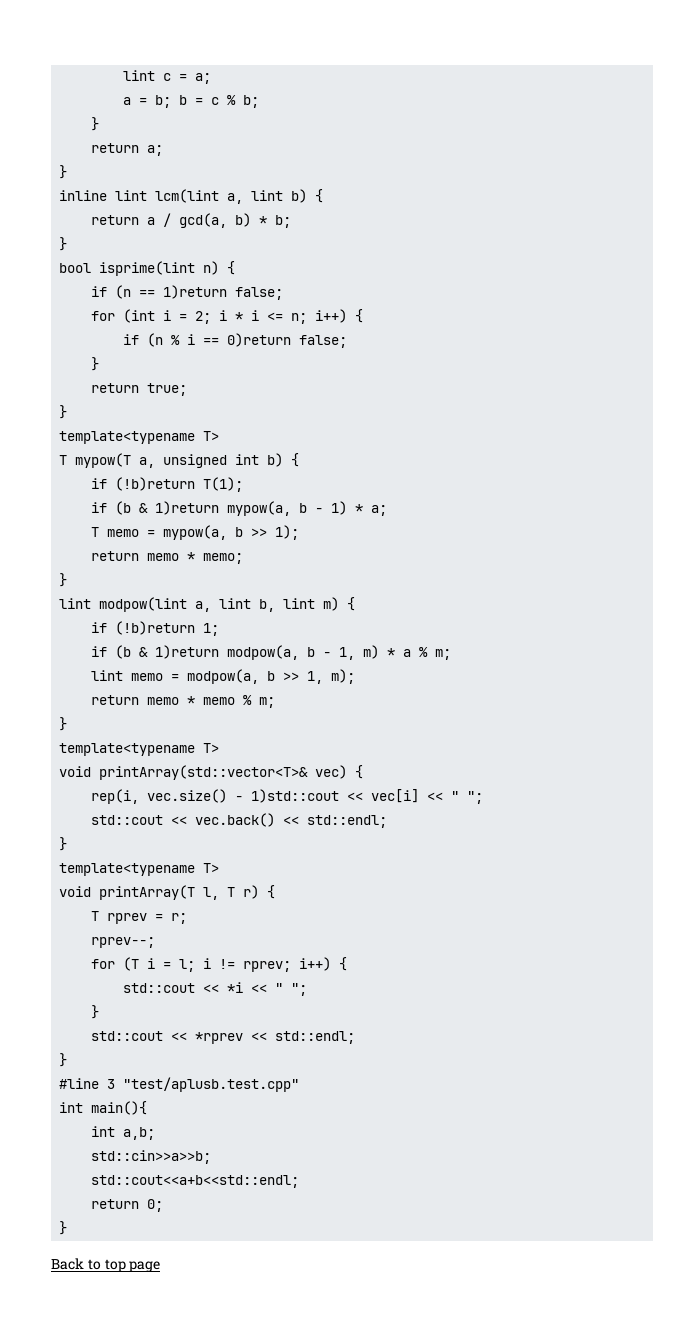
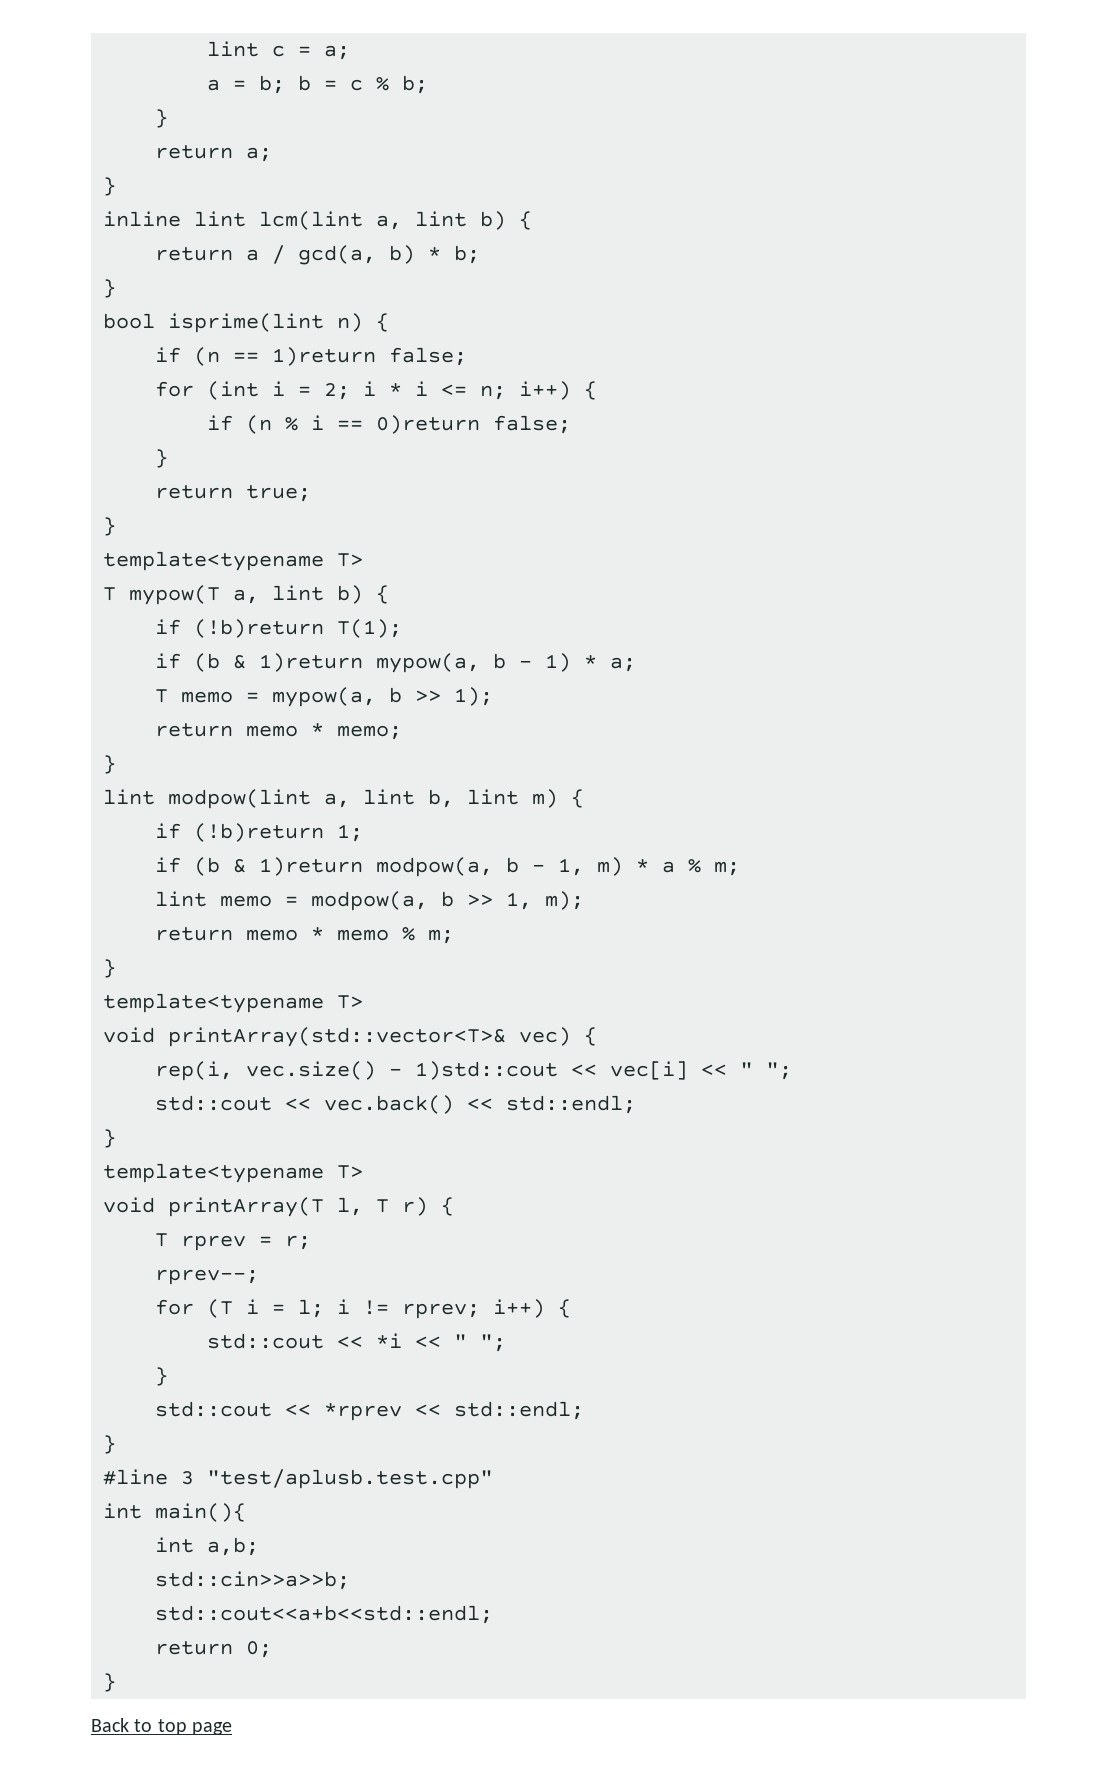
[163,454,260,468] unsigned int -> [272,585,324,601] lint

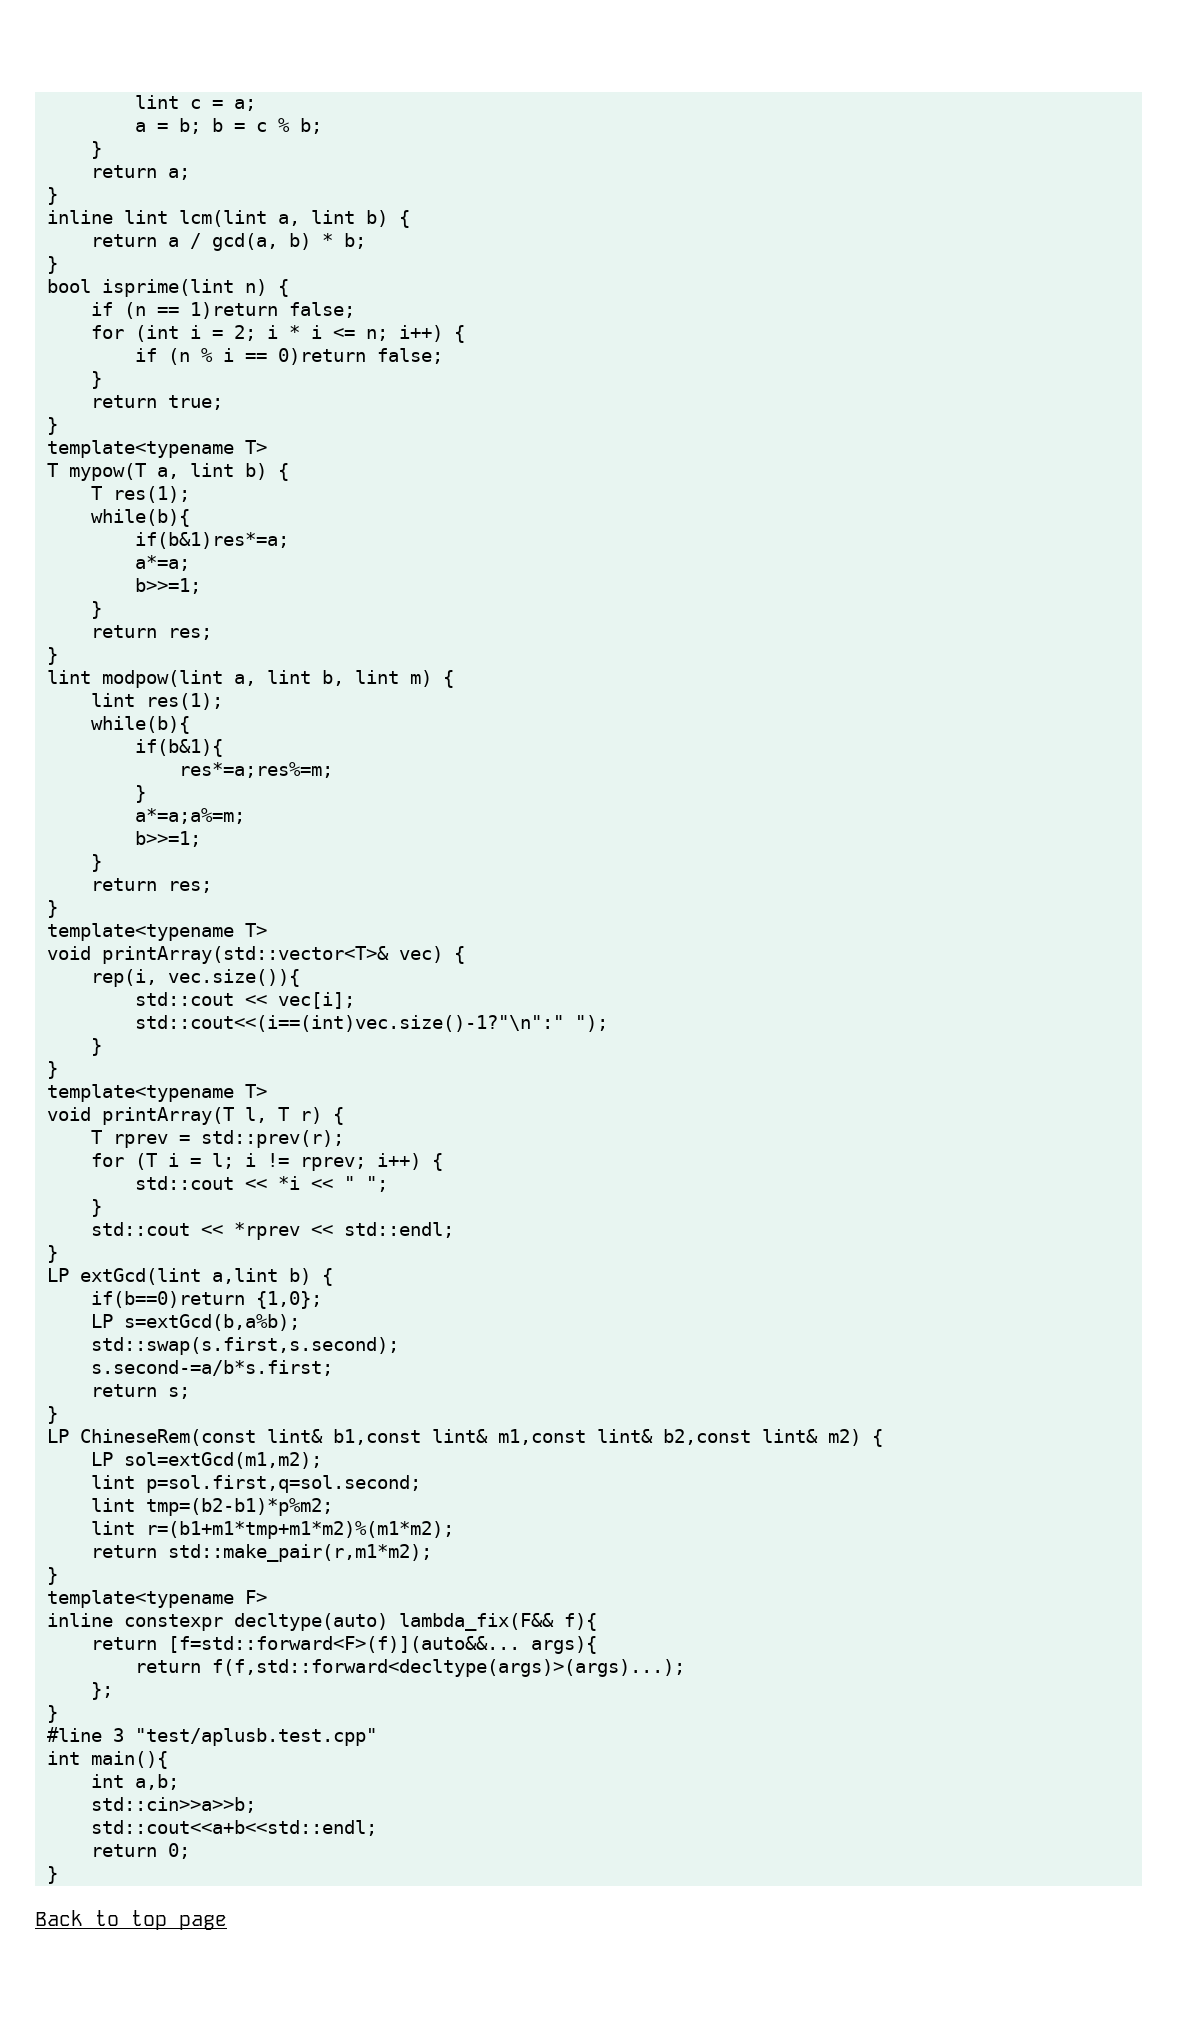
[155,619,402,638] [155,653,636,673] [155,687,493,707] [155,723,402,740] if (!b)return T(1); // if (b & 1)return mypow(a, b - 1) * a; // T memo = mypow(a, b >> 1); // return memo * memo; -> [91,486,190,503] [91,509,190,527] [135,532,289,549] [135,555,190,571] [135,578,201,594] [91,601,102,619] [91,625,212,640] T res(1); // while(b){ // if(b&1)res*=a; // a*=a; // b>>=1; // } // return res;
[155,823,363,842] [155,857,740,877] [155,891,584,911] [155,927,454,944] if (!b)return 1; // if (b & 1)return modpow(a, b - 1, m) * a % m; // lint memo = modpow(a, b >> 1, m); // return memo * memo % m; -> [91,693,223,710] [91,716,190,734] [135,739,223,757] [179,762,333,778] [135,785,146,803] [135,808,245,824] [135,831,201,847] [91,854,102,872] [91,878,212,893] lint res(1); // while(b){ // if(b&1){ // res*=a;res%=m; // } // a*=a;a%=m; // b>>=1; // } // return res;
[246,1061,792,1080] [155,1095,636,1114] vec.size() - 1)std::cout << vec[i] << " "; // std::cout << vec.back() << std::endl; -> [168,969,300,987] [135,992,355,1009] [135,1015,608,1032] [91,1038,102,1056] vec.size()){ // std::cout << vec[i]; // std::cout<<(i==(int)vec.size()-1?"\n":" "); // }
[285,1235,311,1250] [155,1269,259,1285] r; // rprev--; -> [201,1130,344,1148] std::prev(r);
(116, 1444) none -> [47,1268,333,1286] [91,1291,322,1309] [91,1314,300,1331] [91,1337,399,1355] [91,1360,333,1376] [91,1384,190,1399] [47,1406,58,1424] [47,1429,883,1447] [91,1452,322,1469] [91,1475,421,1493] [91,1498,333,1516] [91,1521,454,1539] [91,1544,432,1562] [47,1567,58,1585] [47,1590,267,1608] [47,1613,597,1631] [91,1636,597,1654] [135,1659,685,1677] [91,1682,113,1700] [47,1705,58,1723] // LP extGcd(lint a,lint b) { // if(b==0)return {1,0}; // LP s=extGcd(b,a%b); // std::swap(s.first,s.second); // s.second-=a/b*s.first; // return s; // } // LP ChineseRem(const lint& b1,const lint& m1,const lint& b2,const lint& m2) { // LP sol=extGcd(m1,m2); // lint p=sol.first,q=sol.second; // lint tmp=(b2-b1)*p%m2; // lint r=(b1+m1*tmp+m1*m2)%(m1*m2); // return std::make_pair(r,m1*m2); // } // template<typename F> // inline constexpr decltype(auto) lambda_fix(F&& f){ // return [f=std::forward<F>(f)](auto&&... args){ // return f(f,std::forward<decltype(args)>(args)...); // }; // }

